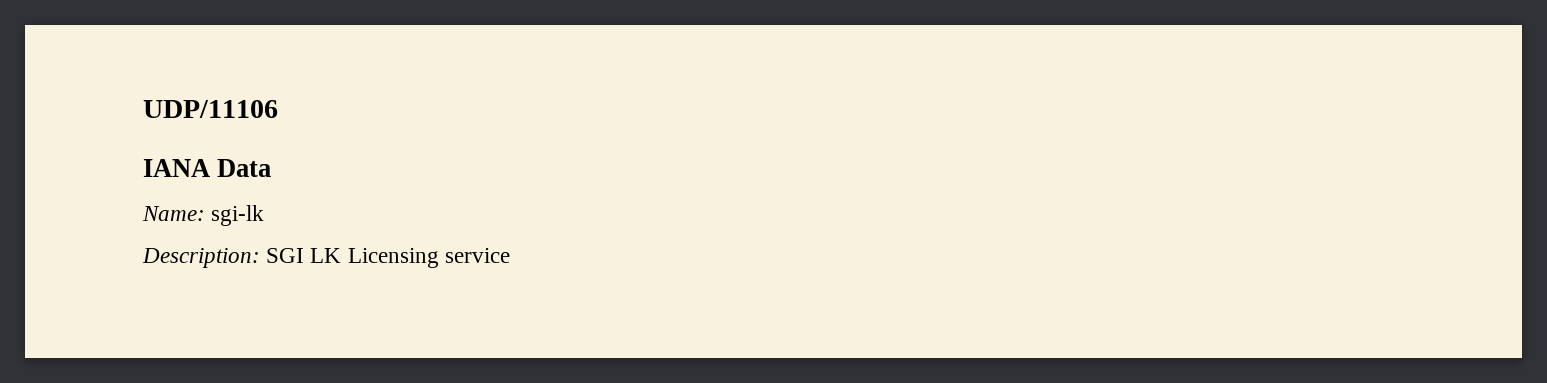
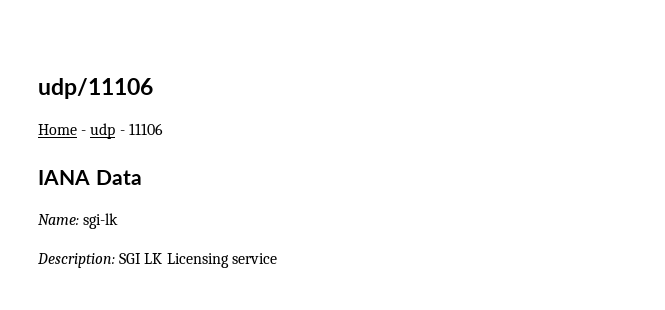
[143,100,278,118] UDP/11106 -> [38,78,153,99] [38,123,163,139] udp/11106 // Home - udp - 11106

